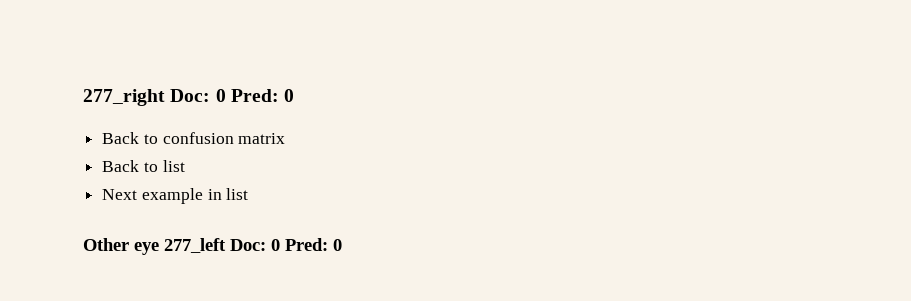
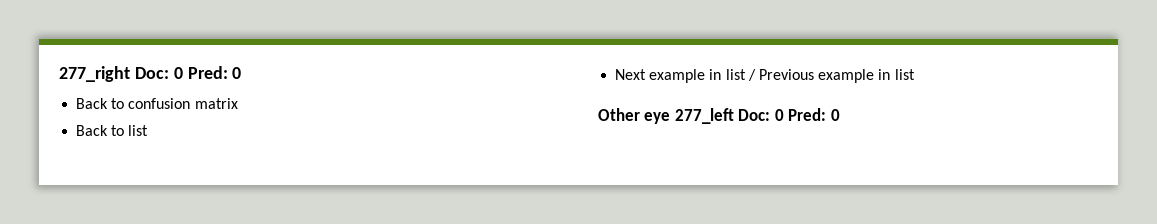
(249, 194) none -> [747,69,915,83] / Previous example in list

